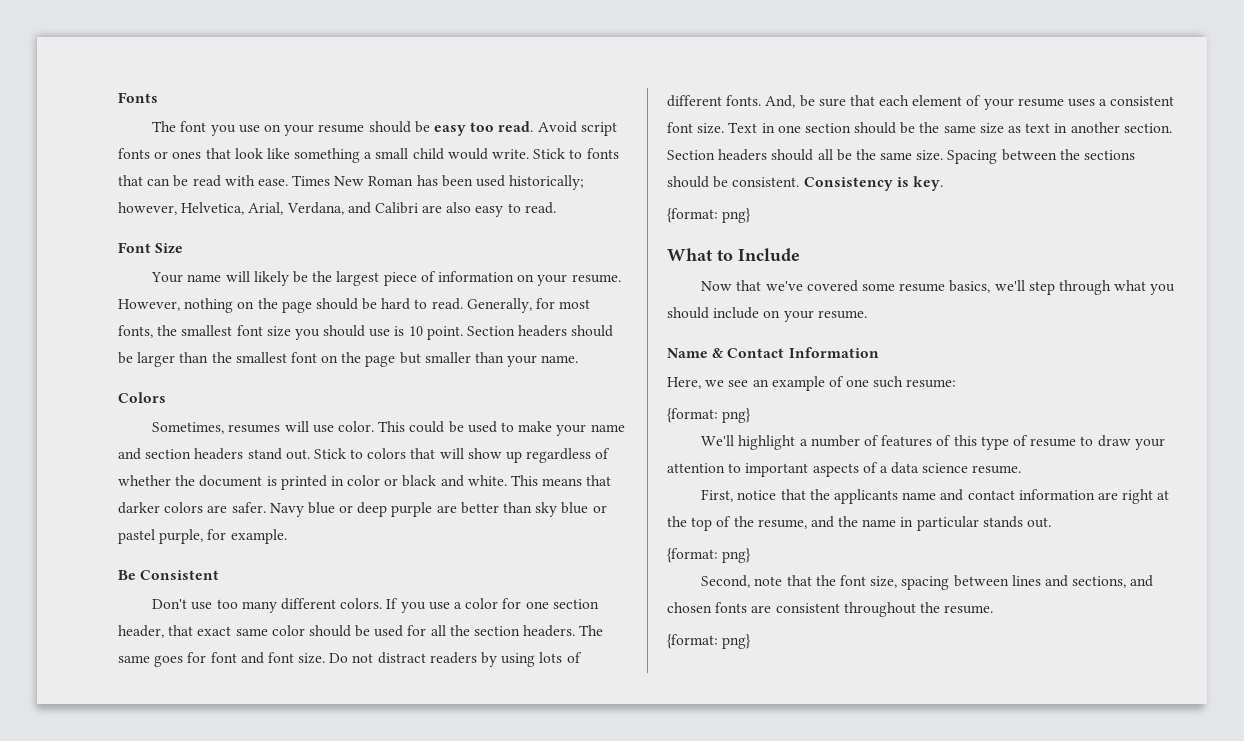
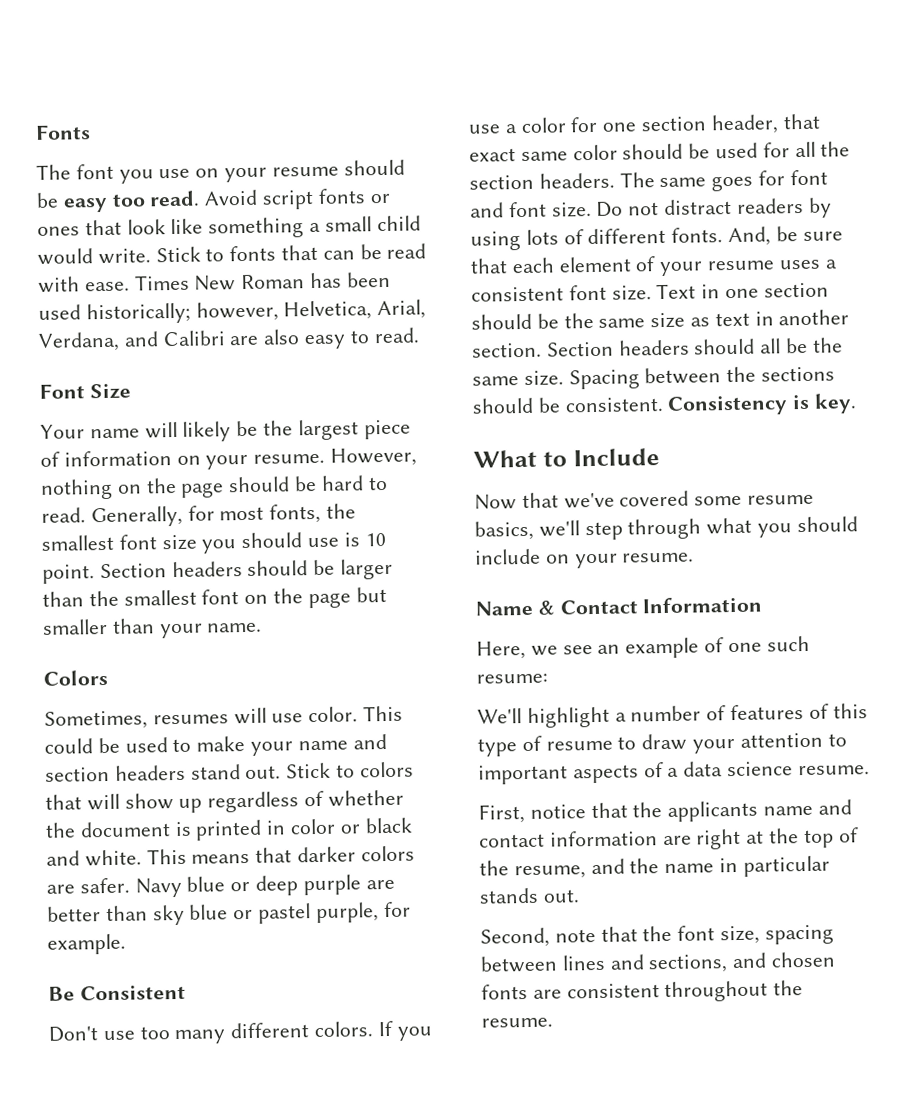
[667,208,752,223] // {format: png} -> (858, 403) none
[667,408,752,423] // {format: png} -> (548, 678) none
[667,548,752,563] // {format: png} -> (580, 896) none
[667,634,752,649] // {format: png} -> (553, 1022) none

